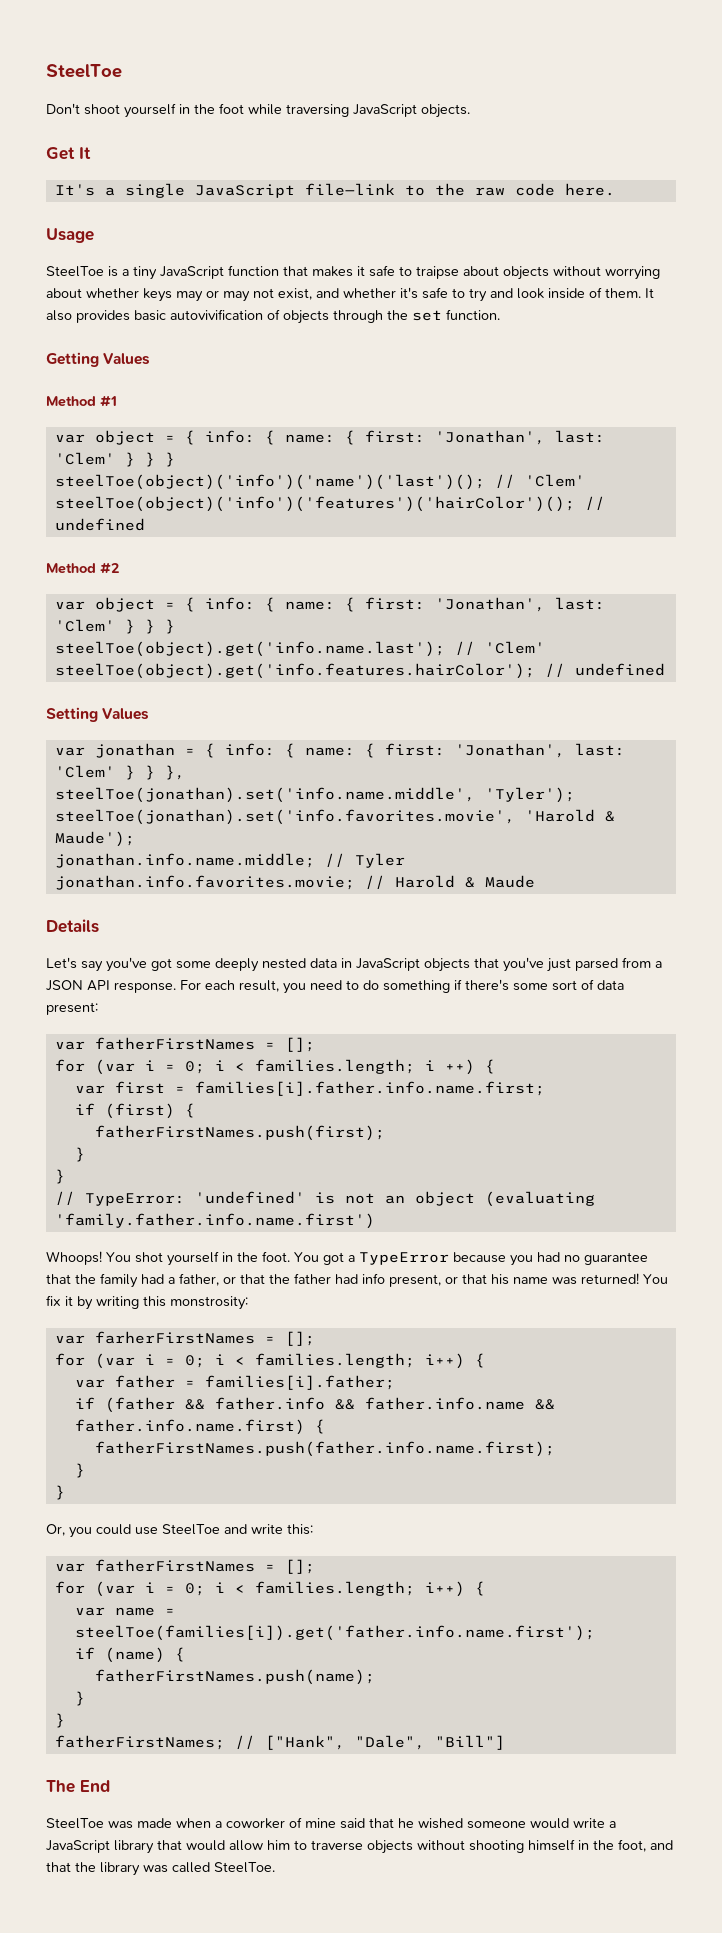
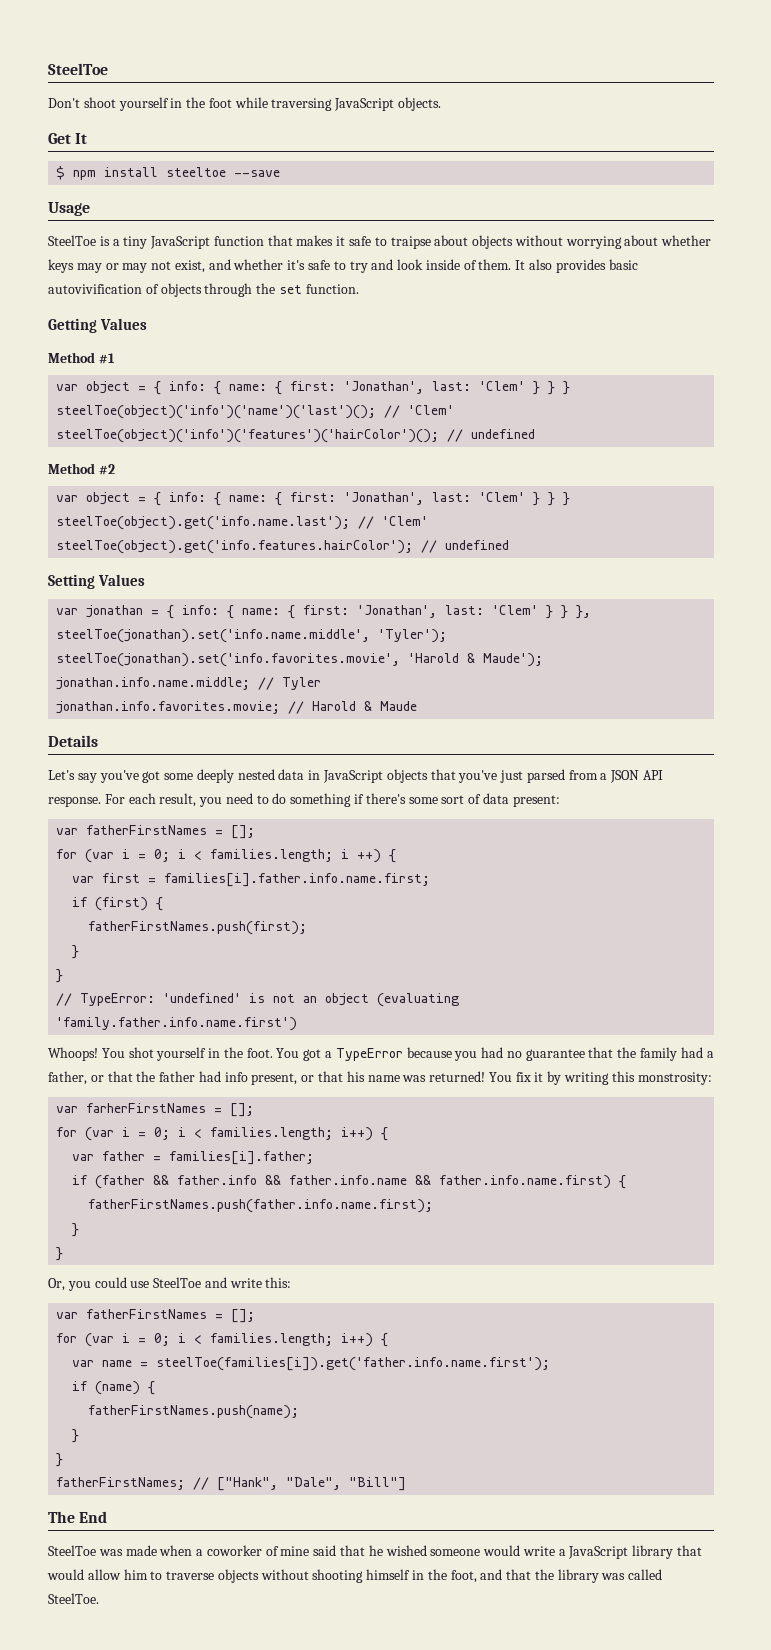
[54,183,615,198] It's a single JavaScript file—link to the raw code here. -> [56,166,281,180] $ npm install steeltoe --save

